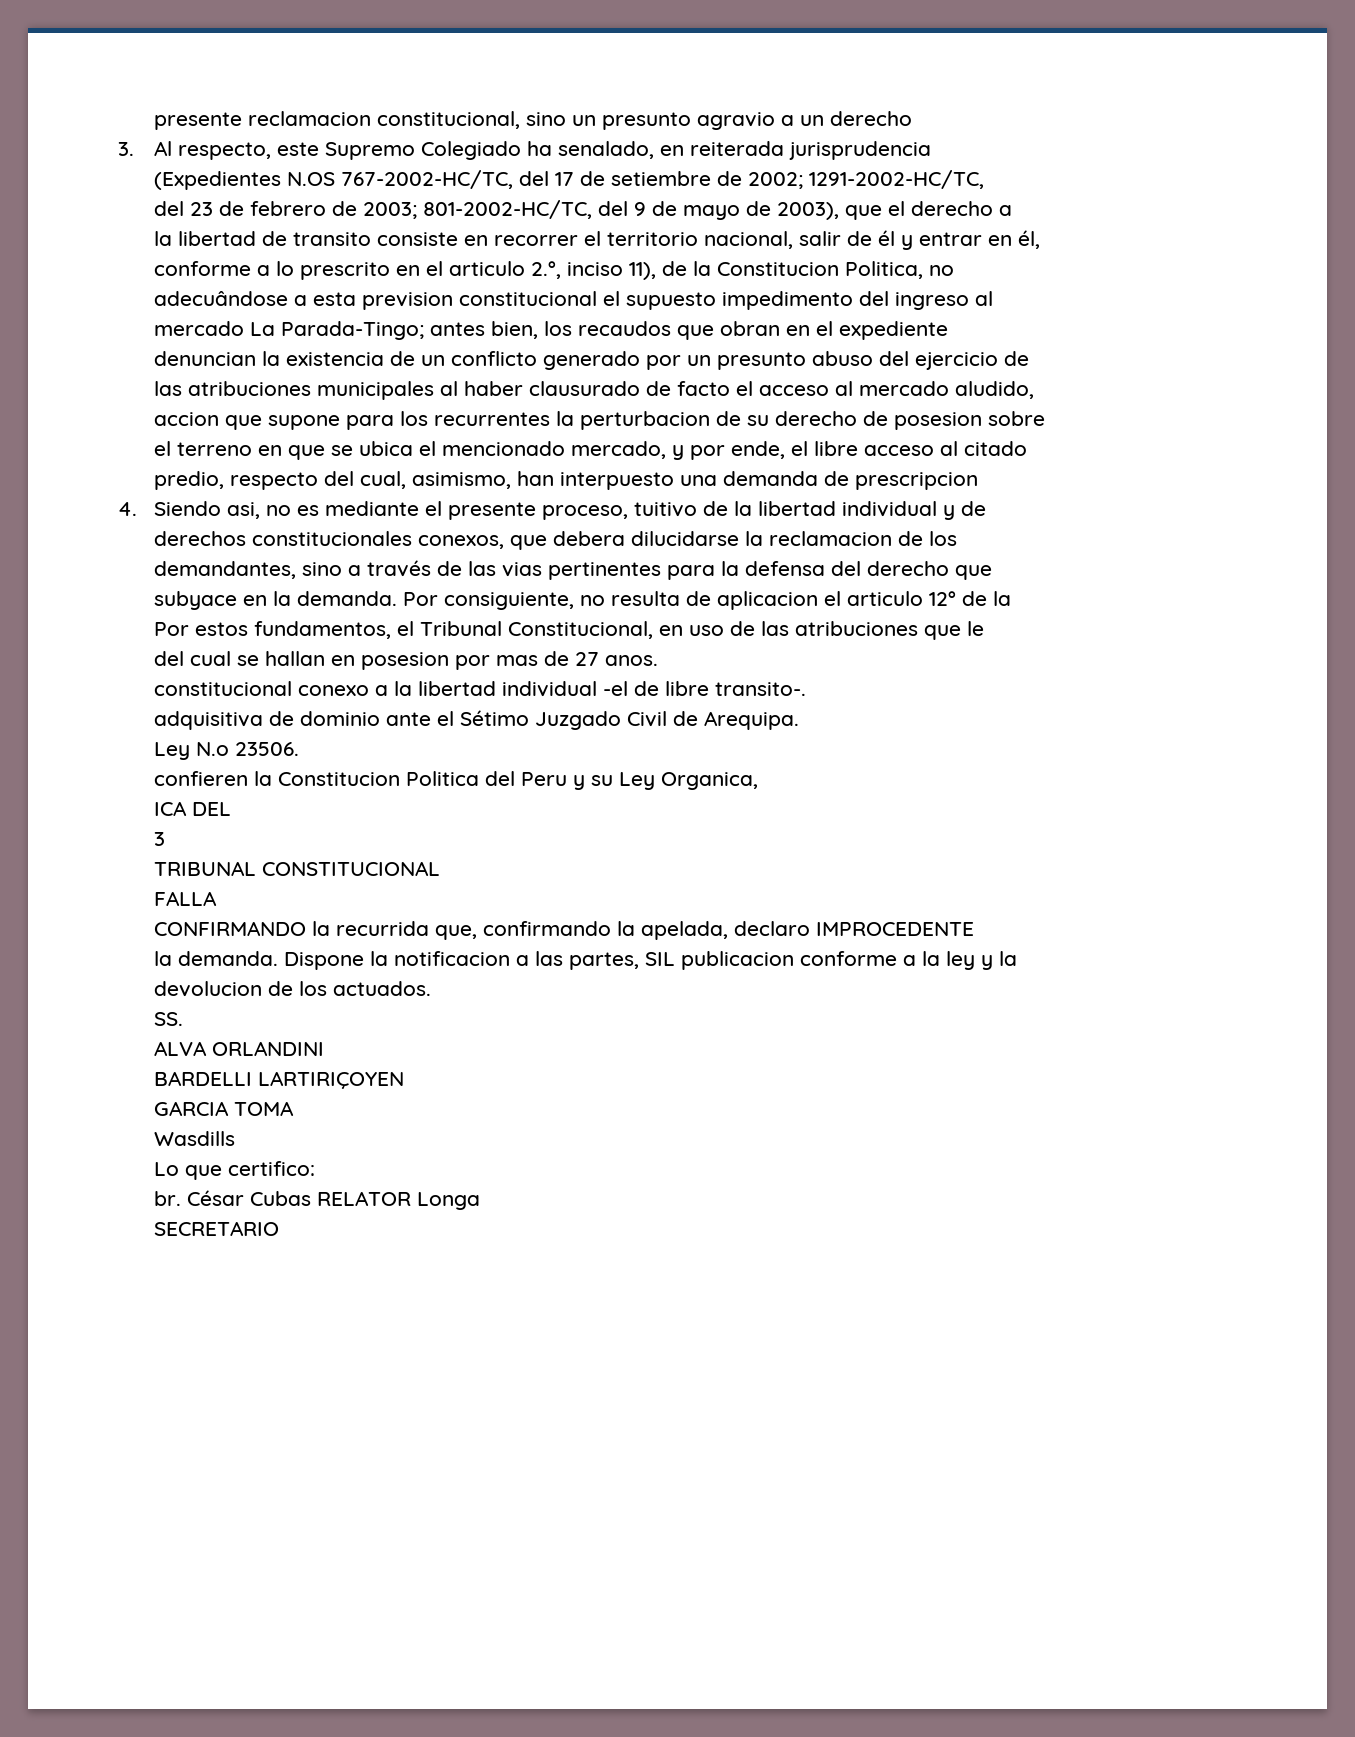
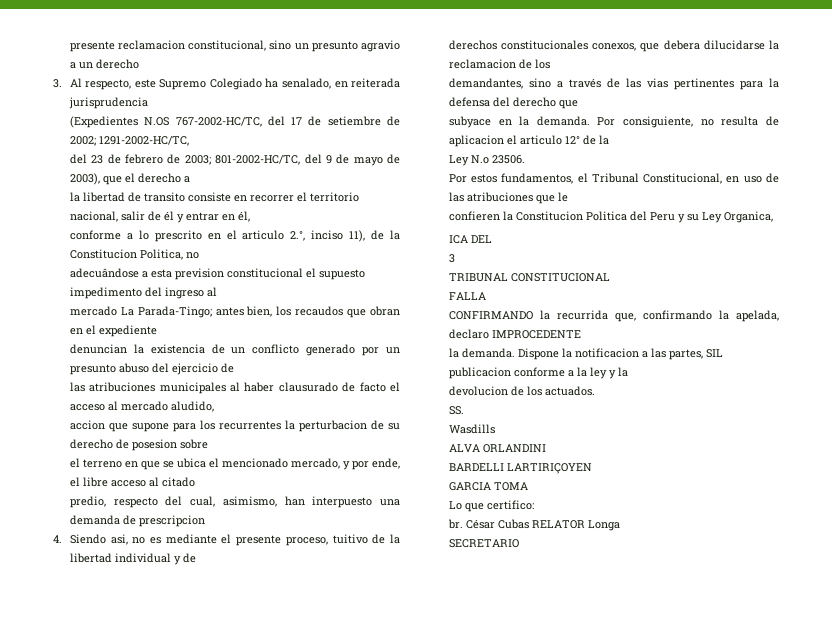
(1012, 598) none -> [448,155,525,166] // Ley N.o 23506.
[154,651,659,670] [154,681,807,697] [154,710,800,730] [154,742,300,760] // del cual se hallan en posesion por mas de 27 anos. // constitucional conexo a la libertad individual -el de libre transito-. // adquisitiva de dominio ante el Sétimo Juzgado Civil de Arequipa. // Ley N.o 23506. -> (568, 197) none
(184, 1019) none -> [448,424,495,434] // Wasdills
[154,1131,236,1146] // Wasdills -> (528, 486) none

